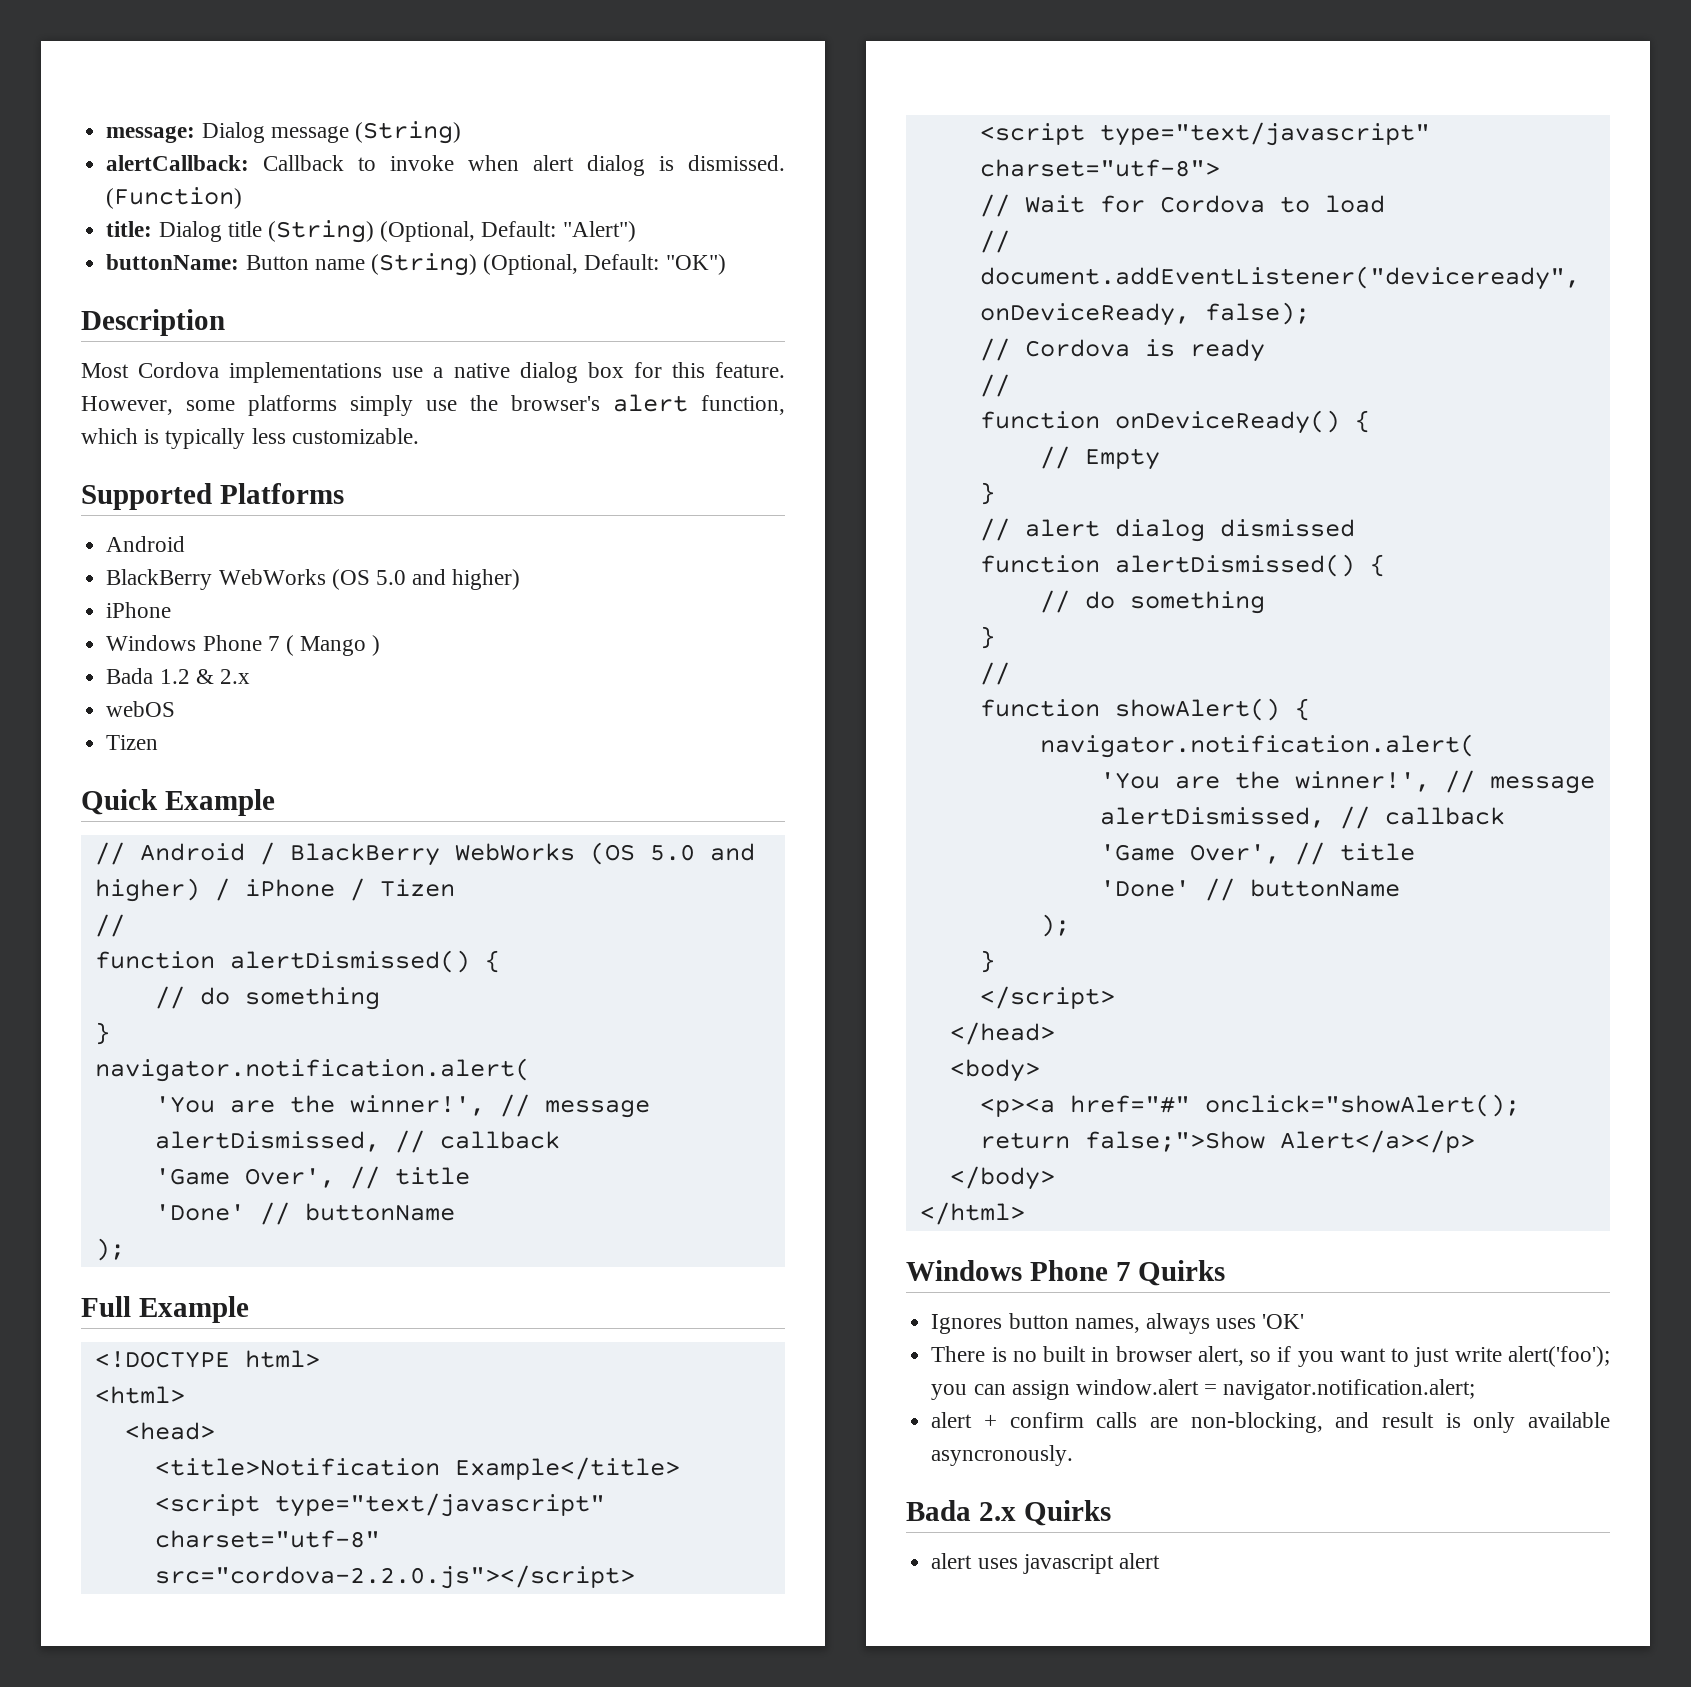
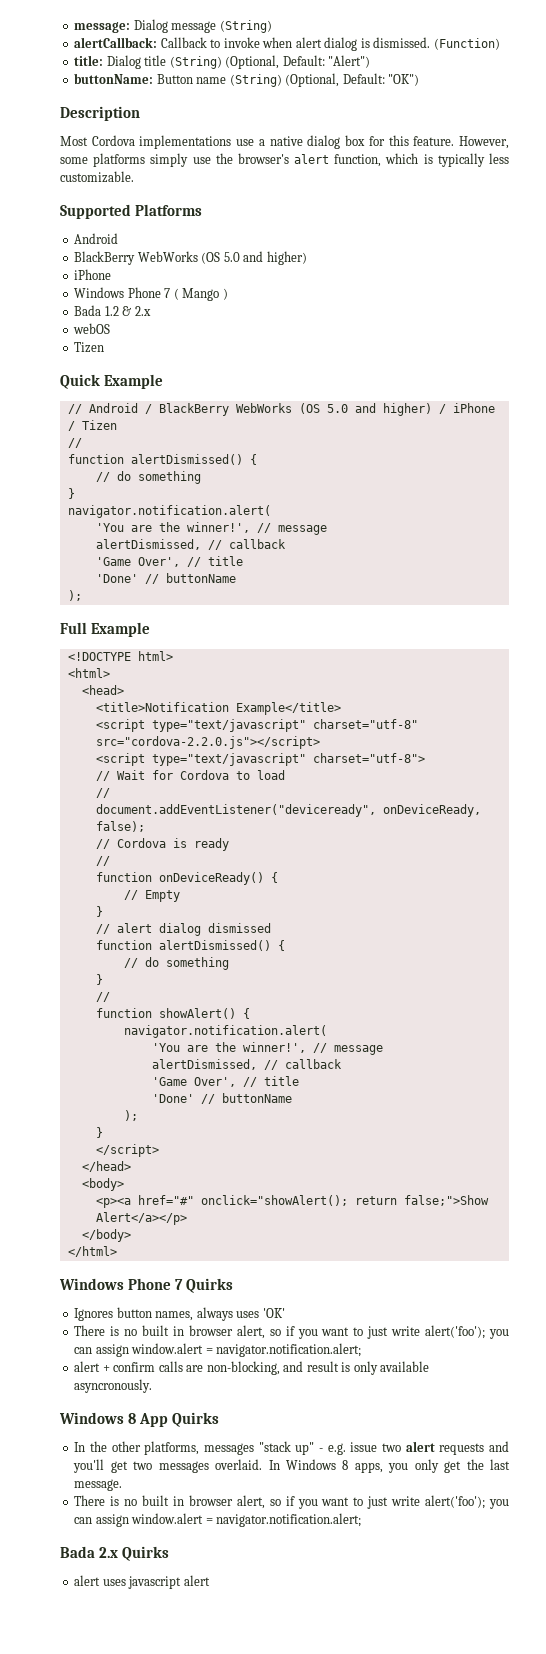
(1074, 1455) none -> [59,1412,220,1427] [74,1441,509,1455] [73,1459,510,1473] [74,1479,123,1491] [74,1495,510,1509] [74,1513,362,1527] // Windows 8 App Quirks // In the other platforms, messages "stack up" - e.g. issue two alert requests and you'll get two messages overlaid. In Windows 8 apps, you only get the last message. // There is no built in browser alert, so if you want to just write alert('foo'); you can assign window.alert = navigator.notification.alert;

